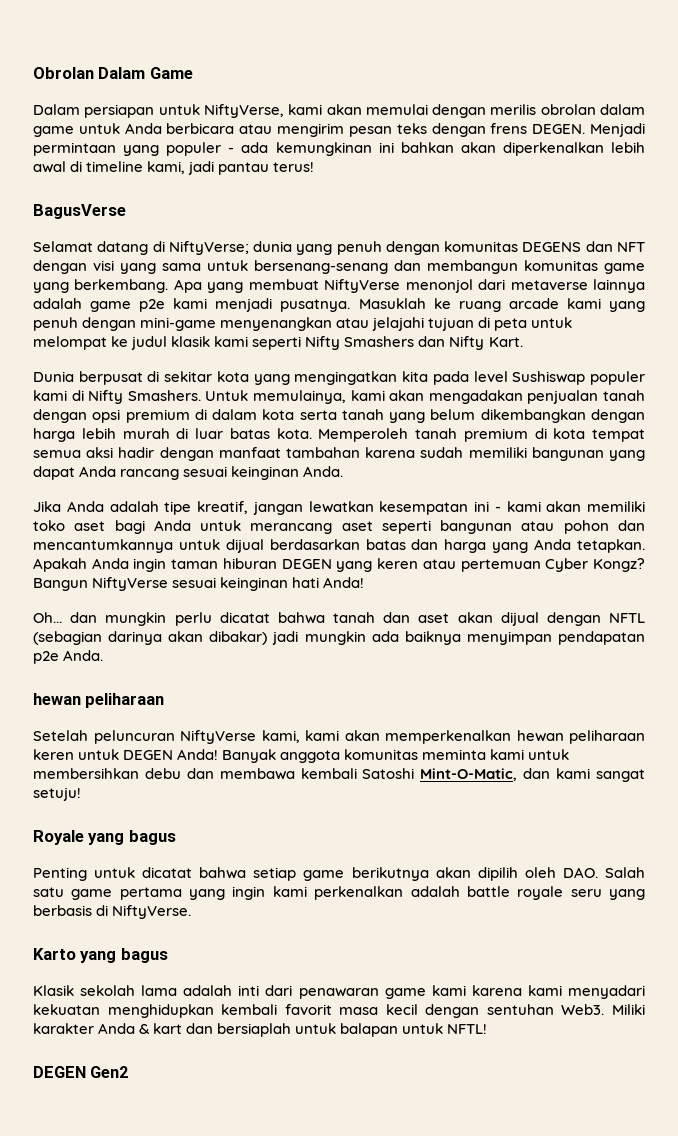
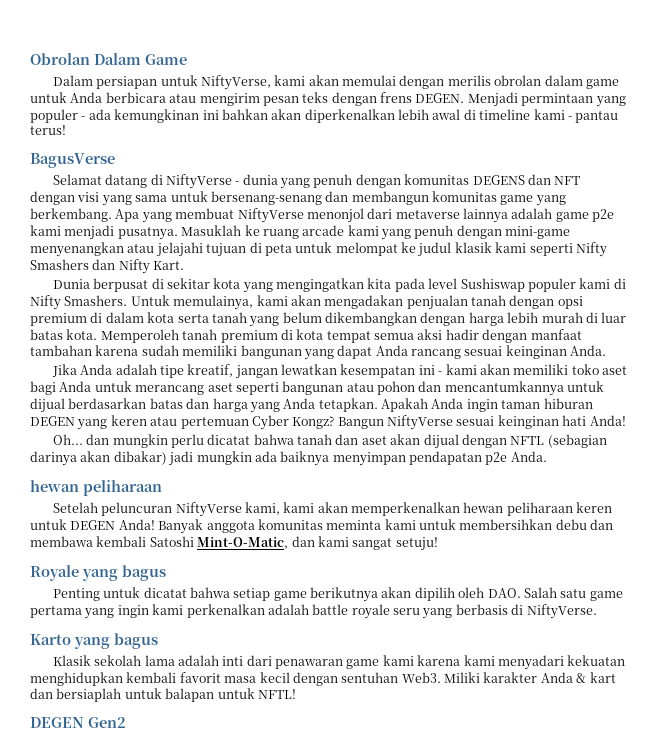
[147,161,215,175] kami, jadi -> [533,109,572,120] kami -
[168,241,249,255] NiftyVerse; -> [165,174,240,189] NiftyVerse -

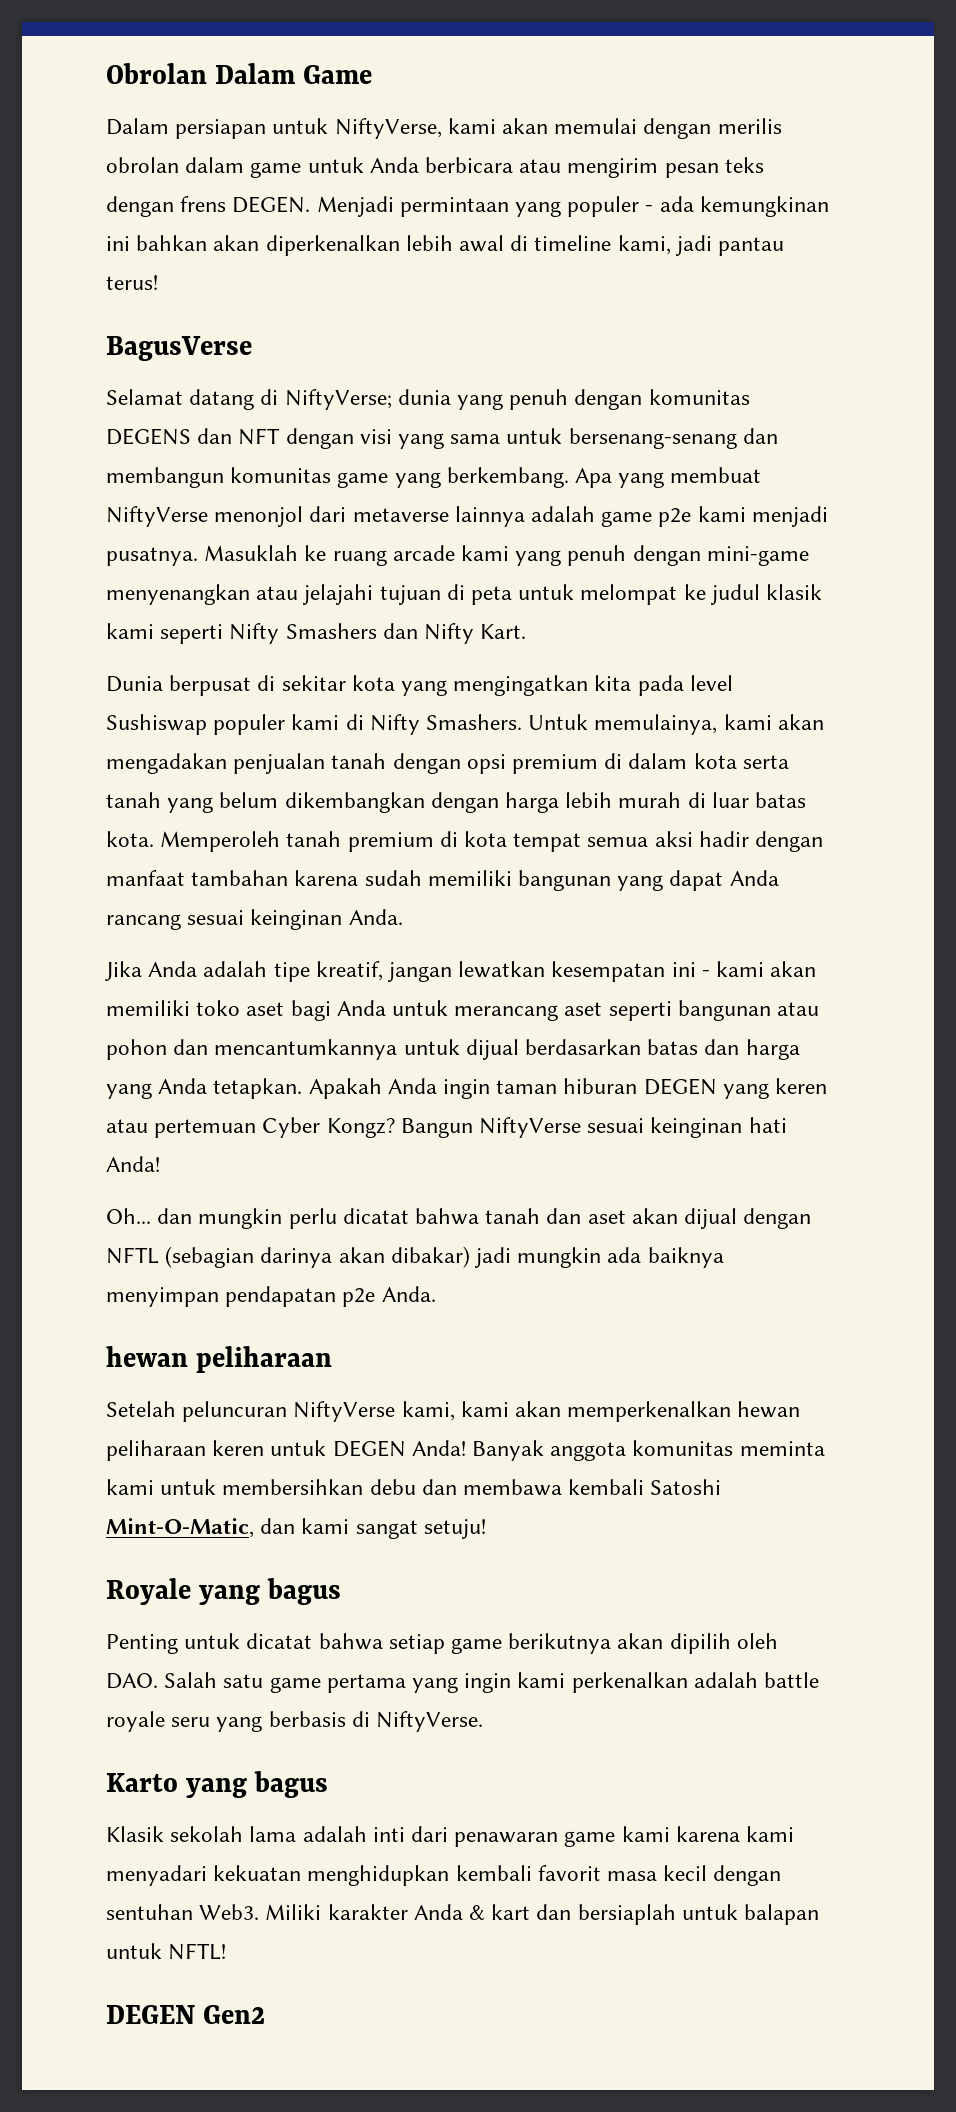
[533,109,572,120] kami - -> [617,235,712,256] kami, jadi
[165,174,240,189] NiftyVerse - -> [284,389,392,410] NiftyVerse;

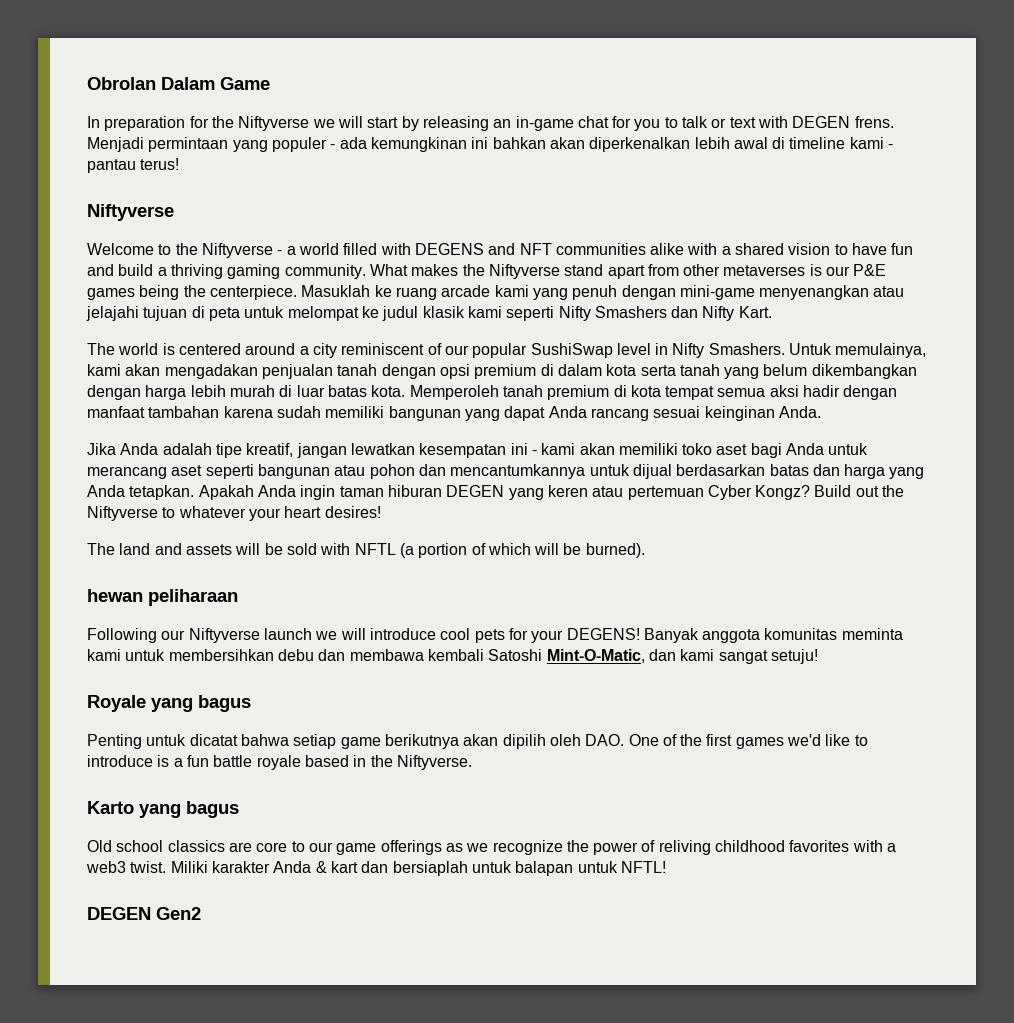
[106,118,782,139] [106,157,764,178] [106,196,311,217] Dalam persiapan untuk NiftyVerse, kami akan memulai dengan merilis obrolan dalam game untuk Anda berbicara atau mengirim pesan teks dengan frens DEGEN. -> [87,116,894,131] In preparation for the Niftyverse we will start by releasing an in-game chat for you to talk or text with DEGEN frens.
[617,235,712,256] kami, jadi -> [849,137,894,149] kami -
[106,336,252,361] [106,389,750,410] [106,428,778,449] [106,467,762,488] [106,506,828,527] [106,547,198,566] BagusVerse // Selamat datang di NiftyVerse; dunia yang penuh dengan komunitas DEGENS dan NFT dengan visi yang sama untuk bersenang-senang dan membangun komunitas game yang berkembang. Apa yang membuat NiftyVerse menonjol dari metaverse lainnya adalah game p2e kami menjadi pusatnya. -> [87,204,174,221] [87,243,914,258] [87,264,887,279] [87,285,297,300] Niftyverse // Welcome to the Niftyverse - a world filled with DEGENS and NFT communities alike with a shared vision to have fun and build a thriving gaming community. What makes the Niftyverse stand apart from other metaverses is our P&E games being the centerpiece.
[106,675,733,696] [106,714,364,735] Dunia berpusat di sekitar kota yang mengingatkan kita pada level Sushiswap populer kami di -> [87,343,669,358] The world is centered around a city reminiscent of our popular SushiSwap level in
[400,1117,787,1138] [106,1156,160,1172] [106,1208,812,1229] [106,1246,724,1268] [106,1286,436,1307] [106,1346,333,1373] [106,1401,801,1422] [106,1440,466,1461] Bangun NiftyVerse sesuai keinginan hati Anda! // Oh... dan mungkin perlu dicatat bahwa tanah dan aset akan dijual dengan NFTL (sebagian darinya akan dibakar) jadi mungkin ada baiknya menyimpan pendapatan p2e Anda. // hewan peliharaan // Setelah peluncuran NiftyVerse kami, kami akan memperkenalkan hewan peliharaan keren untuk DEGEN Anda! -> [814,485,905,497] [87,506,381,521] [87,543,645,558] [87,589,238,606] [87,628,640,643] Build out the Niftyverse to whatever your heart desires! // The land and assets will be sold with NFTL (a portion of which will be burned). // hewan peliharaan // Following our Niftyverse launch we will introduce cool pets for your DEGENS!
[164,1672,820,1693] [106,1711,484,1732] [106,1771,329,1798] [106,1826,795,1847] [106,1865,782,1886] [106,1904,260,1920] Salah satu game pertama yang ingin kami perkenalkan adalah battle royale seru yang berbasis di NiftyVerse. // Karto yang bagus // Klasik sekolah lama adalah inti dari penawaran game kami karena kami menyadari kekuatan menghidupkan kembali favorit masa kecil dengan sentuhan Web3. -> [628,734,868,749] [87,755,472,770] [87,801,239,818] [87,840,897,855] [86,861,167,873] One of the first games we'd like to introduce is a fun battle royale based in the Niftyverse. // Karto yang bagus // Old school classics are core to our game offerings as we recognize the power of reliving childhood favorites with a web3 twist.

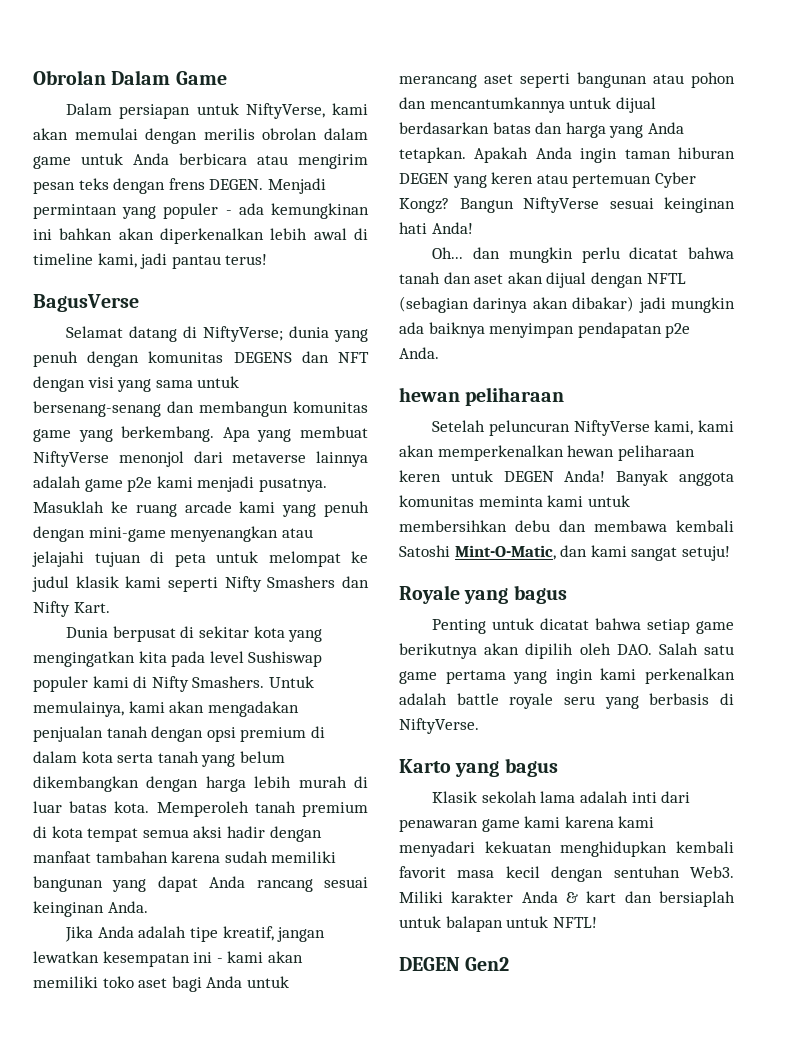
[87,116,894,131] In preparation for the Niftyverse we will start by releasing an in-game chat for you to talk or text with DEGEN frens. -> [66,103,368,119] [33,128,368,144] [33,153,368,169] [33,178,264,194] Dalam persiapan untuk NiftyVerse, kami akan memulai dengan merilis obrolan dalam game untuk Anda berbicara atau mengirim pesan teks dengan frens DEGEN.
[849,137,894,149] kami - -> [97,253,168,269] kami, jadi
[87,204,174,221] [87,243,914,258] [87,264,887,279] [87,285,297,300] Niftyverse // Welcome to the Niftyverse - a world filled with DEGENS and NFT communities alike with a shared vision to have fun and build a thriving gaming community. What makes the Niftyverse stand apart from other metaverses is our P&E games being the centerpiece. -> [33,294,139,312] [66,326,368,342] [33,351,369,367] [33,376,240,392] [33,401,368,417] [33,426,368,442] [33,451,368,467] [33,476,327,492] BagusVerse // Selamat datang di NiftyVerse; dunia yang penuh dengan komunitas DEGENS dan NFT dengan visi yang sama untuk bersenang-senang dan membangun komunitas game yang berkembang. Apa yang membuat NiftyVerse menonjol dari metaverse lainnya adalah game p2e kami menjadi pusatnya.
[87,343,669,358] The world is centered around a city reminiscent of our popular SushiSwap level in -> [66,626,323,642] [33,651,323,667] [33,676,148,692] Dunia berpusat di sekitar kota yang mengingatkan kita pada level Sushiswap populer kami di
[814,485,905,497] [87,506,381,521] [87,543,645,558] [87,589,238,606] [87,628,640,643] Build out the Niftyverse to whatever your heart desires! // The land and assets will be sold with NFTL (a portion of which will be burned). // hewan peliharaan // Following our Niftyverse launch we will introduce cool pets for your DEGENS! -> [459,197,735,213] [399,222,473,234] [432,247,734,263] [399,272,686,288] [399,296,735,313] [399,322,691,338] [399,347,439,359] [399,387,565,406] [432,420,734,436] [399,445,695,461] [399,470,606,482] Bangun NiftyVerse sesuai keinginan hati Anda! // Oh... dan mungkin perlu dicatat bahwa tanah dan aset akan dijual dengan NFTL (sebagian darinya akan dibakar) jadi mungkin ada baiknya menyimpan pendapatan p2e Anda. // hewan peliharaan // Setelah peluncuran NiftyVerse kami, kami akan memperkenalkan hewan peliharaan keren untuk DEGEN Anda!
[628,734,868,749] [87,755,472,770] [87,801,239,818] [87,840,897,855] [86,861,167,873] One of the first games we'd like to introduce is a fun battle royale based in the Niftyverse. // Karto yang bagus // Old school classics are core to our game offerings as we recognize the power of reliving childhood favorites with a web3 twist. -> [658,643,734,655] [399,668,735,684] [399,693,734,709] [399,718,479,734] [399,758,558,777] [432,791,691,803] [399,816,655,832] [399,841,734,857] [399,866,734,882] Salah satu game pertama yang ingin kami perkenalkan adalah battle royale seru yang berbasis di NiftyVerse. // Karto yang bagus // Klasik sekolah lama adalah inti dari penawaran game kami karena kami menyadari kekuatan menghidupkan kembali favorit masa kecil dengan sentuhan Web3.

